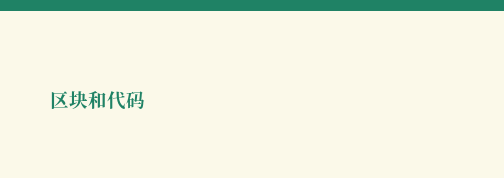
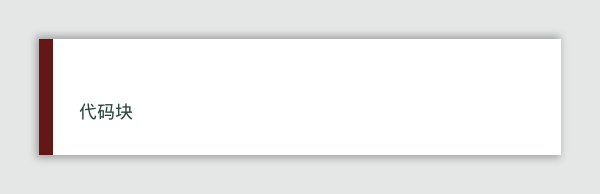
[50,91,145,110] 区块和代码 -> [79,103,133,120] 代码块

